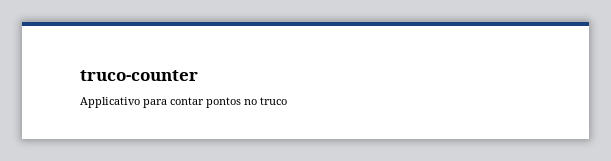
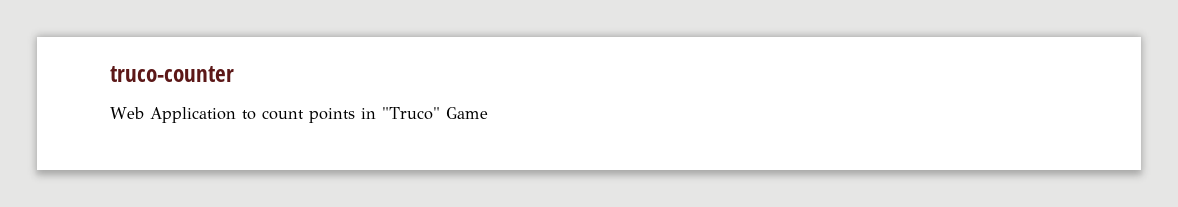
[80,97,287,108] Applicativo para contar pontos no truco -> [110,107,488,123] Web Application to count points in "Truco" Game

